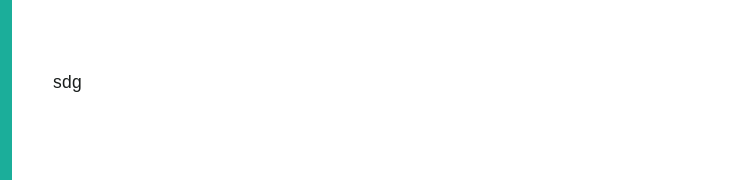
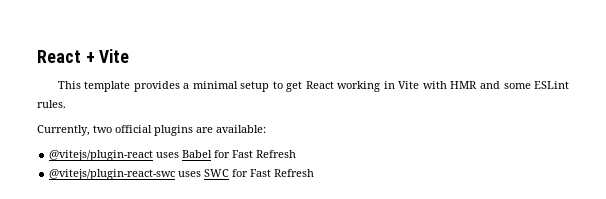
[53,75,82,92] sdg -> [37,49,130,63] [57,81,570,92] [37,100,66,108] [37,125,266,136] [49,150,297,161] [49,169,315,180] React + Vite // This template provides a minimal setup to get React working in Vite with HMR and some ESLint rules. // Currently, two official plugins are available: // @vitejs/plugin-react uses Babel for Fast Refresh // @vitejs/plugin-react-swc uses SWC for Fast Refresh

